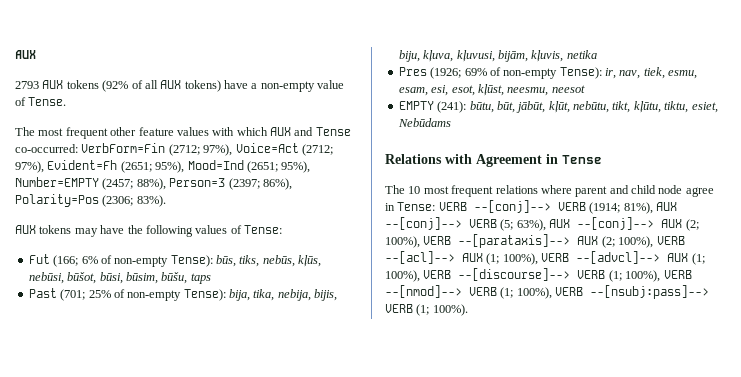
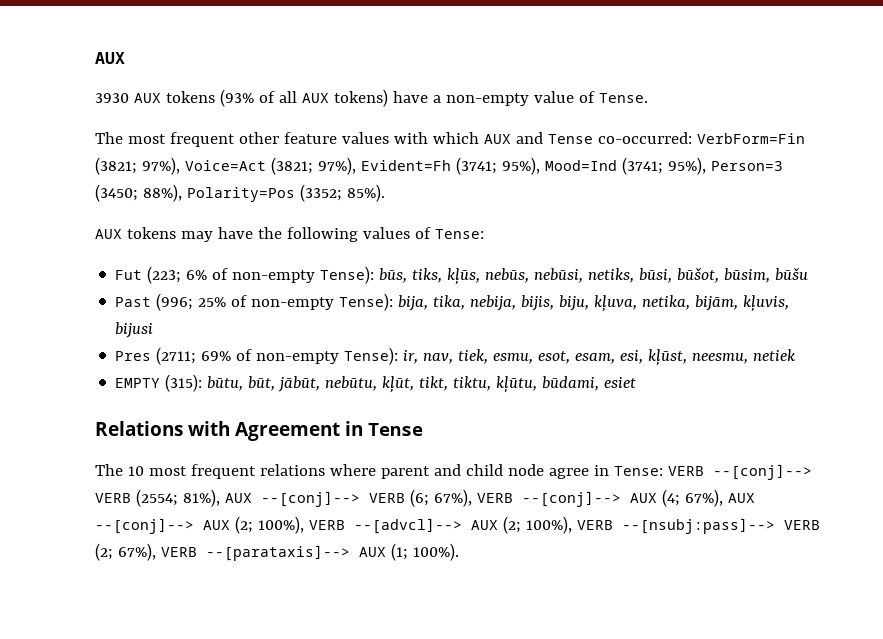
[15,80,129,92] 2793 AUX tokens (92% -> [95,89,254,107] 3930 AUX tokens (93%
[168,144,200,156] (2712; -> [95,157,137,175] (3821;
[301,144,333,156] (2712; -> [270,157,313,175] (3821;
[120,161,152,173] (2651; -> [455,157,497,175] (3741;
[246,161,311,173] [15,177,292,190] [15,194,166,207] (2651; 95%), Number=EMPTY (2457; 88%), Person=3 (2397; 86%), Polarity=Pos (2306; 83%). -> [621,157,783,175] [95,184,385,202] (3741; 95%), Person=3 (3450; 88%), Polarity=Pos (3352; 85%).
[53,255,79,267] (166; -> [147,266,182,284] (223;
[262,255,322,267] [28,272,211,284] nebūs, kļūs, nebūsi, būšot, būsi, būsim, būšu, taps -> [447,267,809,285] kļūs, nebūs, nebūsi, netiks, būsi, būšot, būsim, būšu
[60,289,86,301] (701; -> [156,293,194,311] (996;
[456,50,495,62] kļuvusi, -> [642,295,691,310] netika,
[566,50,597,59] netika -> [115,322,154,338] bijusi
[430,67,462,79] (1926; -> [156,347,197,365] (2711;
(698, 74) none -> [538,351,571,364] esot,
[451,85,475,96] esot, -> (644, 357) none
[551,85,585,93] neesot -> [753,349,796,361] netiek
[437,101,467,113] (241): -> [165,374,203,392] (315):
[548,101,718,113] [397,118,451,127] kļūt, nebūtu, tikt, kļūtu, tiktu, esiet, Nebūdams -> [325,376,637,393] nebūtu, kļūt, tikt, tiktu, kļūtu, būdami, esiet
[589,202,621,214] (1914; -> [135,489,178,507] (2554;
[500,219,546,231] (5; 63%), -> [409,489,723,507] (6; 67%), VERB --[conj]--> AUX (4; 67%),
[458,234,685,248] [385,251,705,265] [385,268,692,282] [385,285,710,299] [385,304,413,313] --[parataxis]--> AUX (2; 100%), VERB --[acl]--> AUX (1; 100%), VERB --[advcl]--> AUX (1; 100%), VERB --[discourse]--> VERB (1; 100%), VERB --[nmod]--> VERB (1; 100%), VERB --[nsubj:pass]--> VERB -> [353,516,820,534] [95,543,386,561] --[advcl]--> AUX (2; 100%), VERB --[nsubj:pass]--> VERB (2; 67%), VERB --[parataxis]--> AUX

